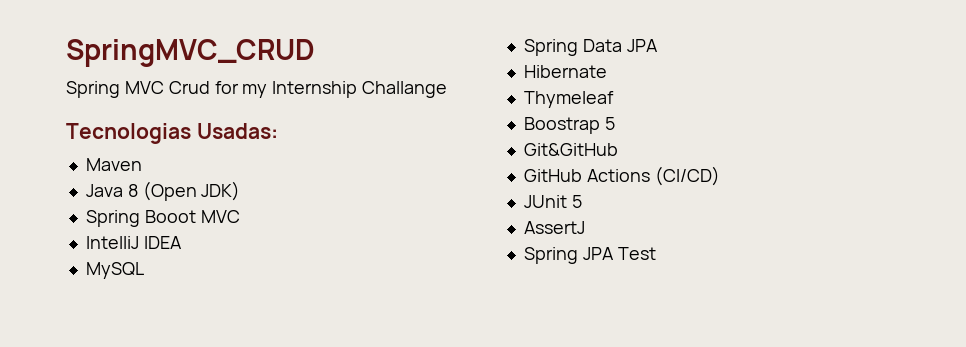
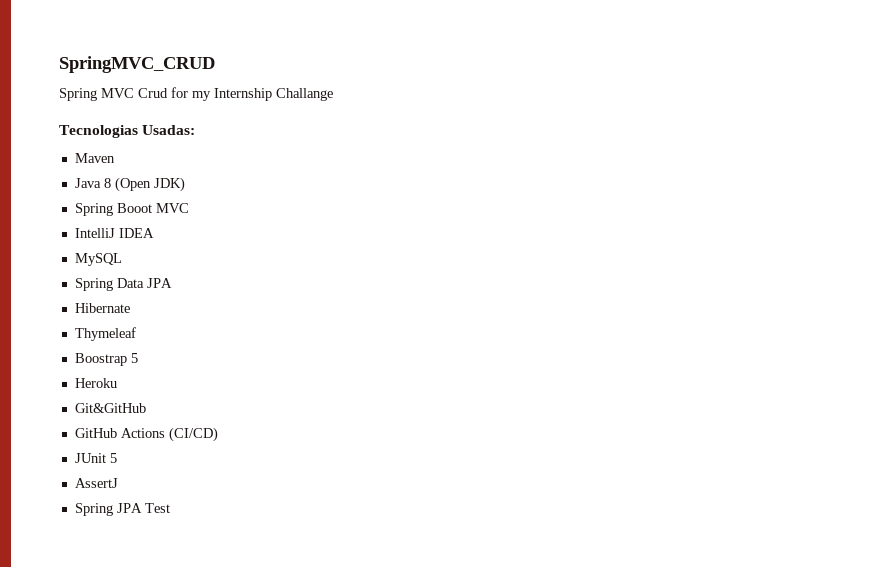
(615, 123) none -> [74,378,117,388] // Heroku

